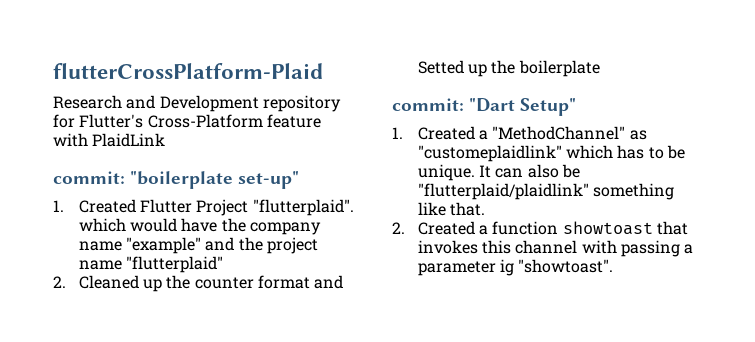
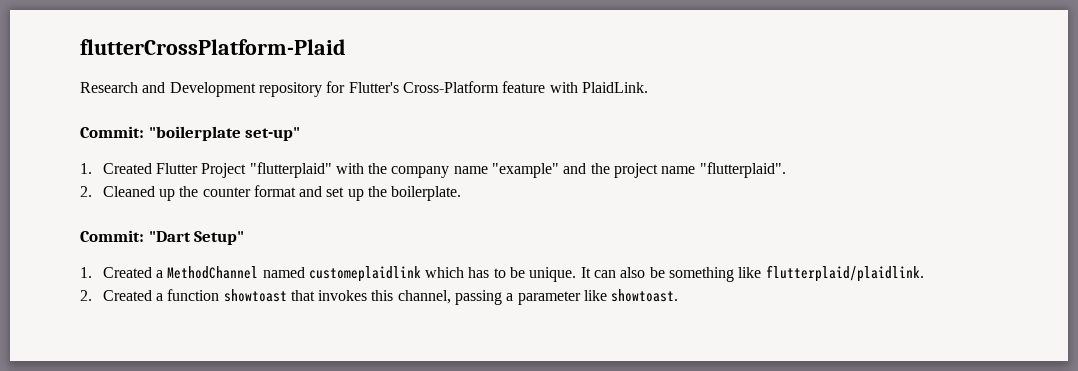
[92,133,166,147] [53,171,125,184] PlaidLink // commit: -> [581,82,648,93] [80,126,144,138] PlaidLink. // Commit:
[252,199,354,216] [78,218,218,232] "flutterplaid". which would have -> [249,162,364,178] "flutterplaid" with
[126,256,224,273] "flutterplaid" -> [699,162,786,178] "flutterplaid".
[417,60,600,77] [392,98,464,111] Setted up the boilerplate // commit: -> [326,186,462,201] [80,230,144,242] set up the boilerplate. // Commit:
[492,126,647,140] [417,145,562,162] "MethodChannel" as "customeplaidlink" -> [167,266,421,282] MethodChannel named customeplaidlink
[417,183,589,200] "flutterplaid/plaidlink" -> (665, 272) none
[450,202,486,216] that. -> [765,265,924,282] flutterplaid/plaidlink.
[515,240,617,254] channel with -> [397,290,451,304] channel,
[500,259,614,276] ig "showtoast". -> [584,289,679,302] like showtoast.

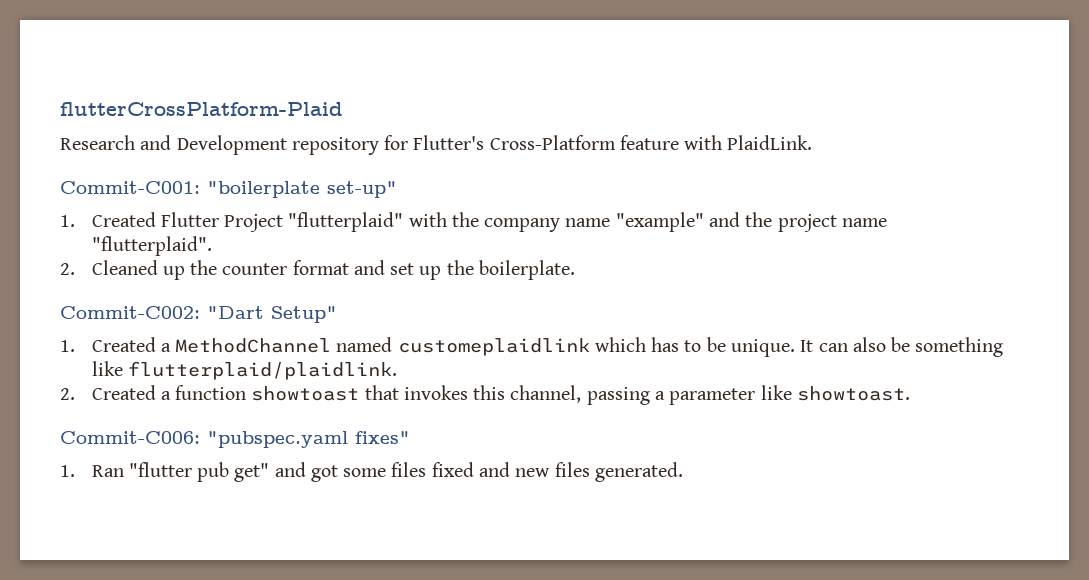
[80,126,144,138] Commit: -> [60,181,200,194] Commit-C001:
[80,230,144,242] Commit: -> [60,306,200,319] Commit-C002:
(679, 295) none -> [60,431,410,448] [60,462,683,482] // Commit-C006: "pubspec.yaml fixes" // 1. Ran "flutter pub get" and got some files fixed and new files generated.

